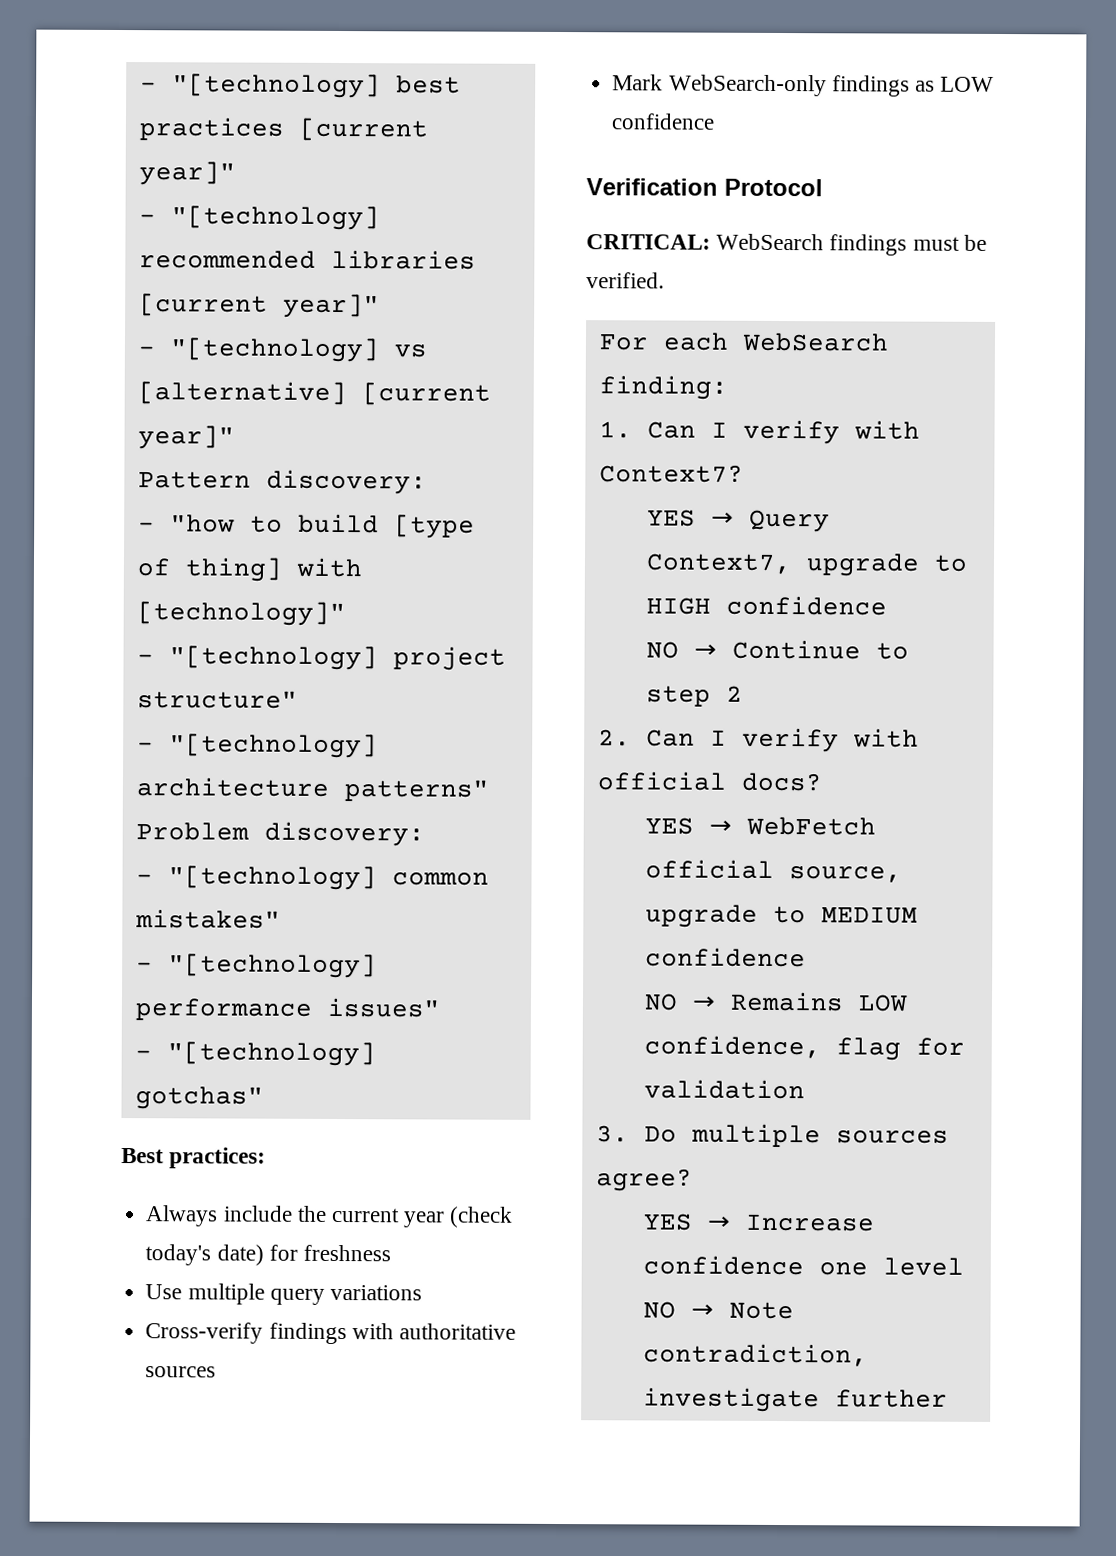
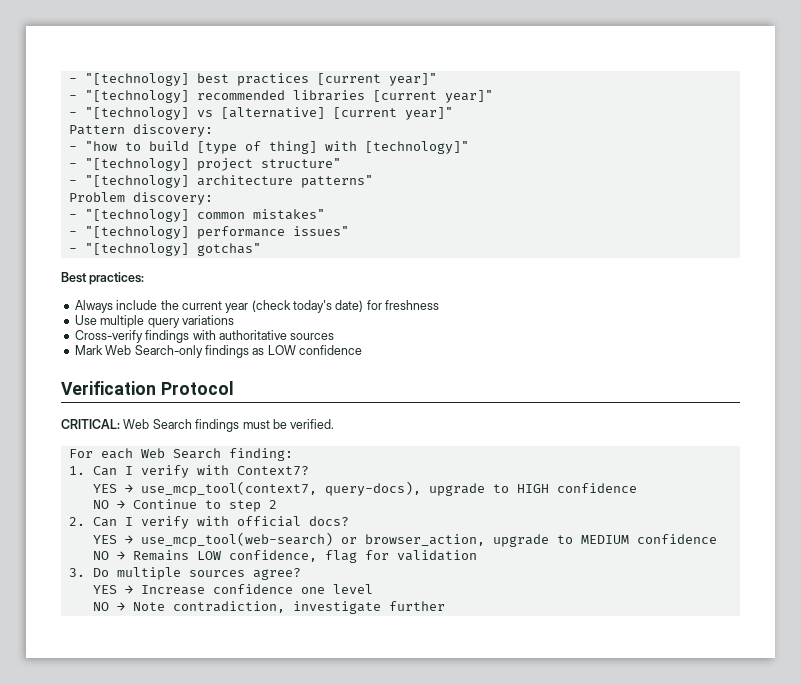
[668,74,827,97] WebSearch-only -> [105,345,203,358] Web Search-only
[716,233,825,251] WebSearch -> [123,419,192,429] Web Search
[741,332,889,352] WebSearch -> [140,448,221,459] Web Search
[748,509,830,533] [645,553,792,575] Query Context7, -> [140,481,421,496] use_mcp_tool(context7, query-docs),
[745,816,876,836] [644,859,902,883] WebFetch official source, -> [140,532,485,547] use_mcp_tool(web-search) or browser_action,

